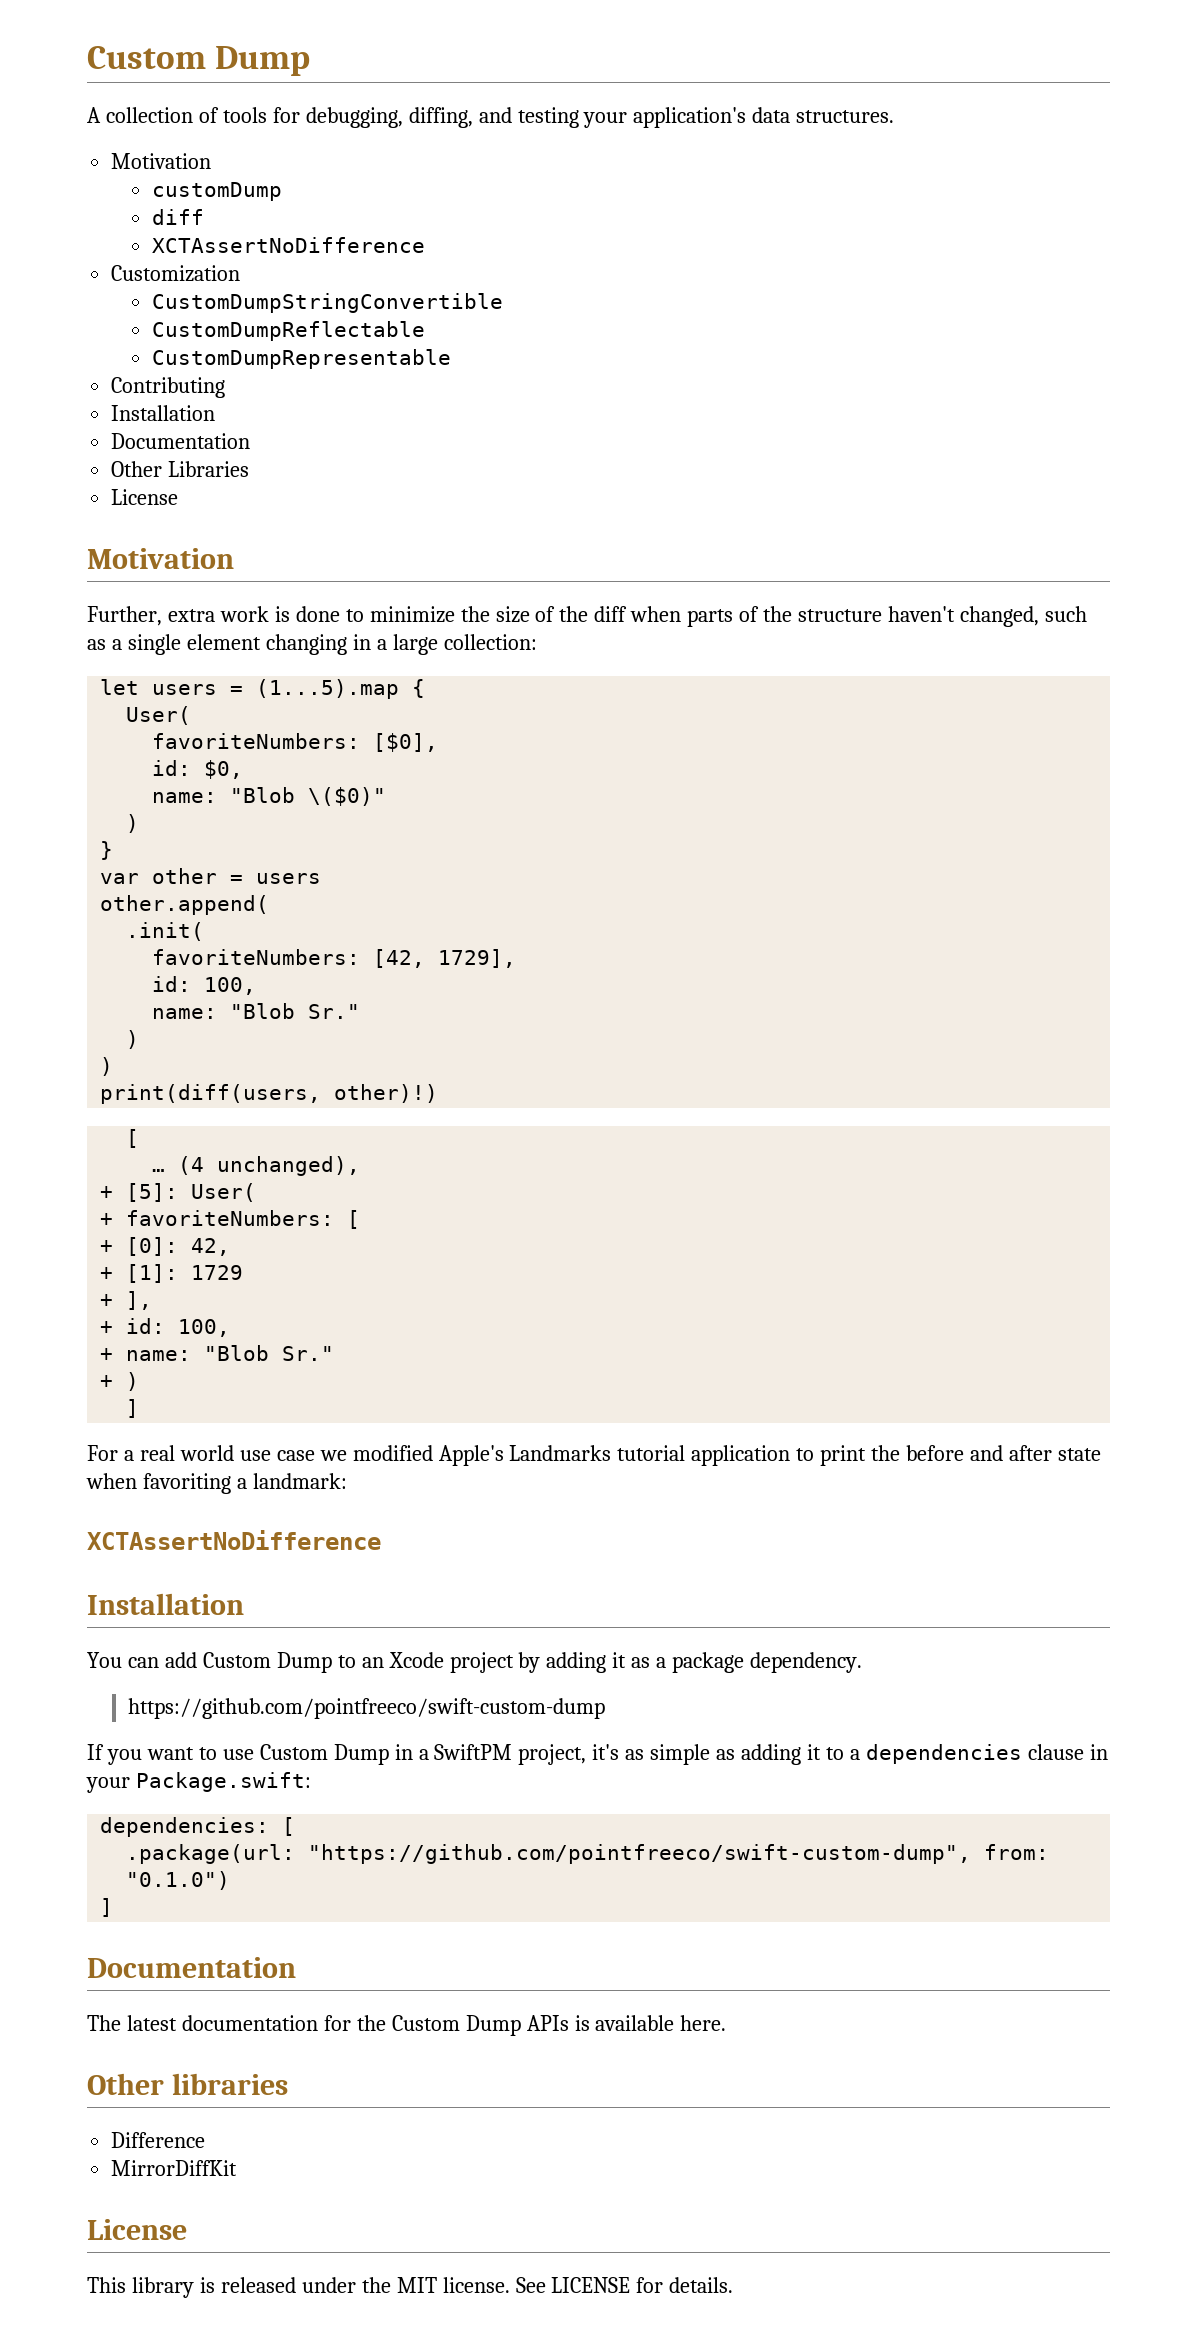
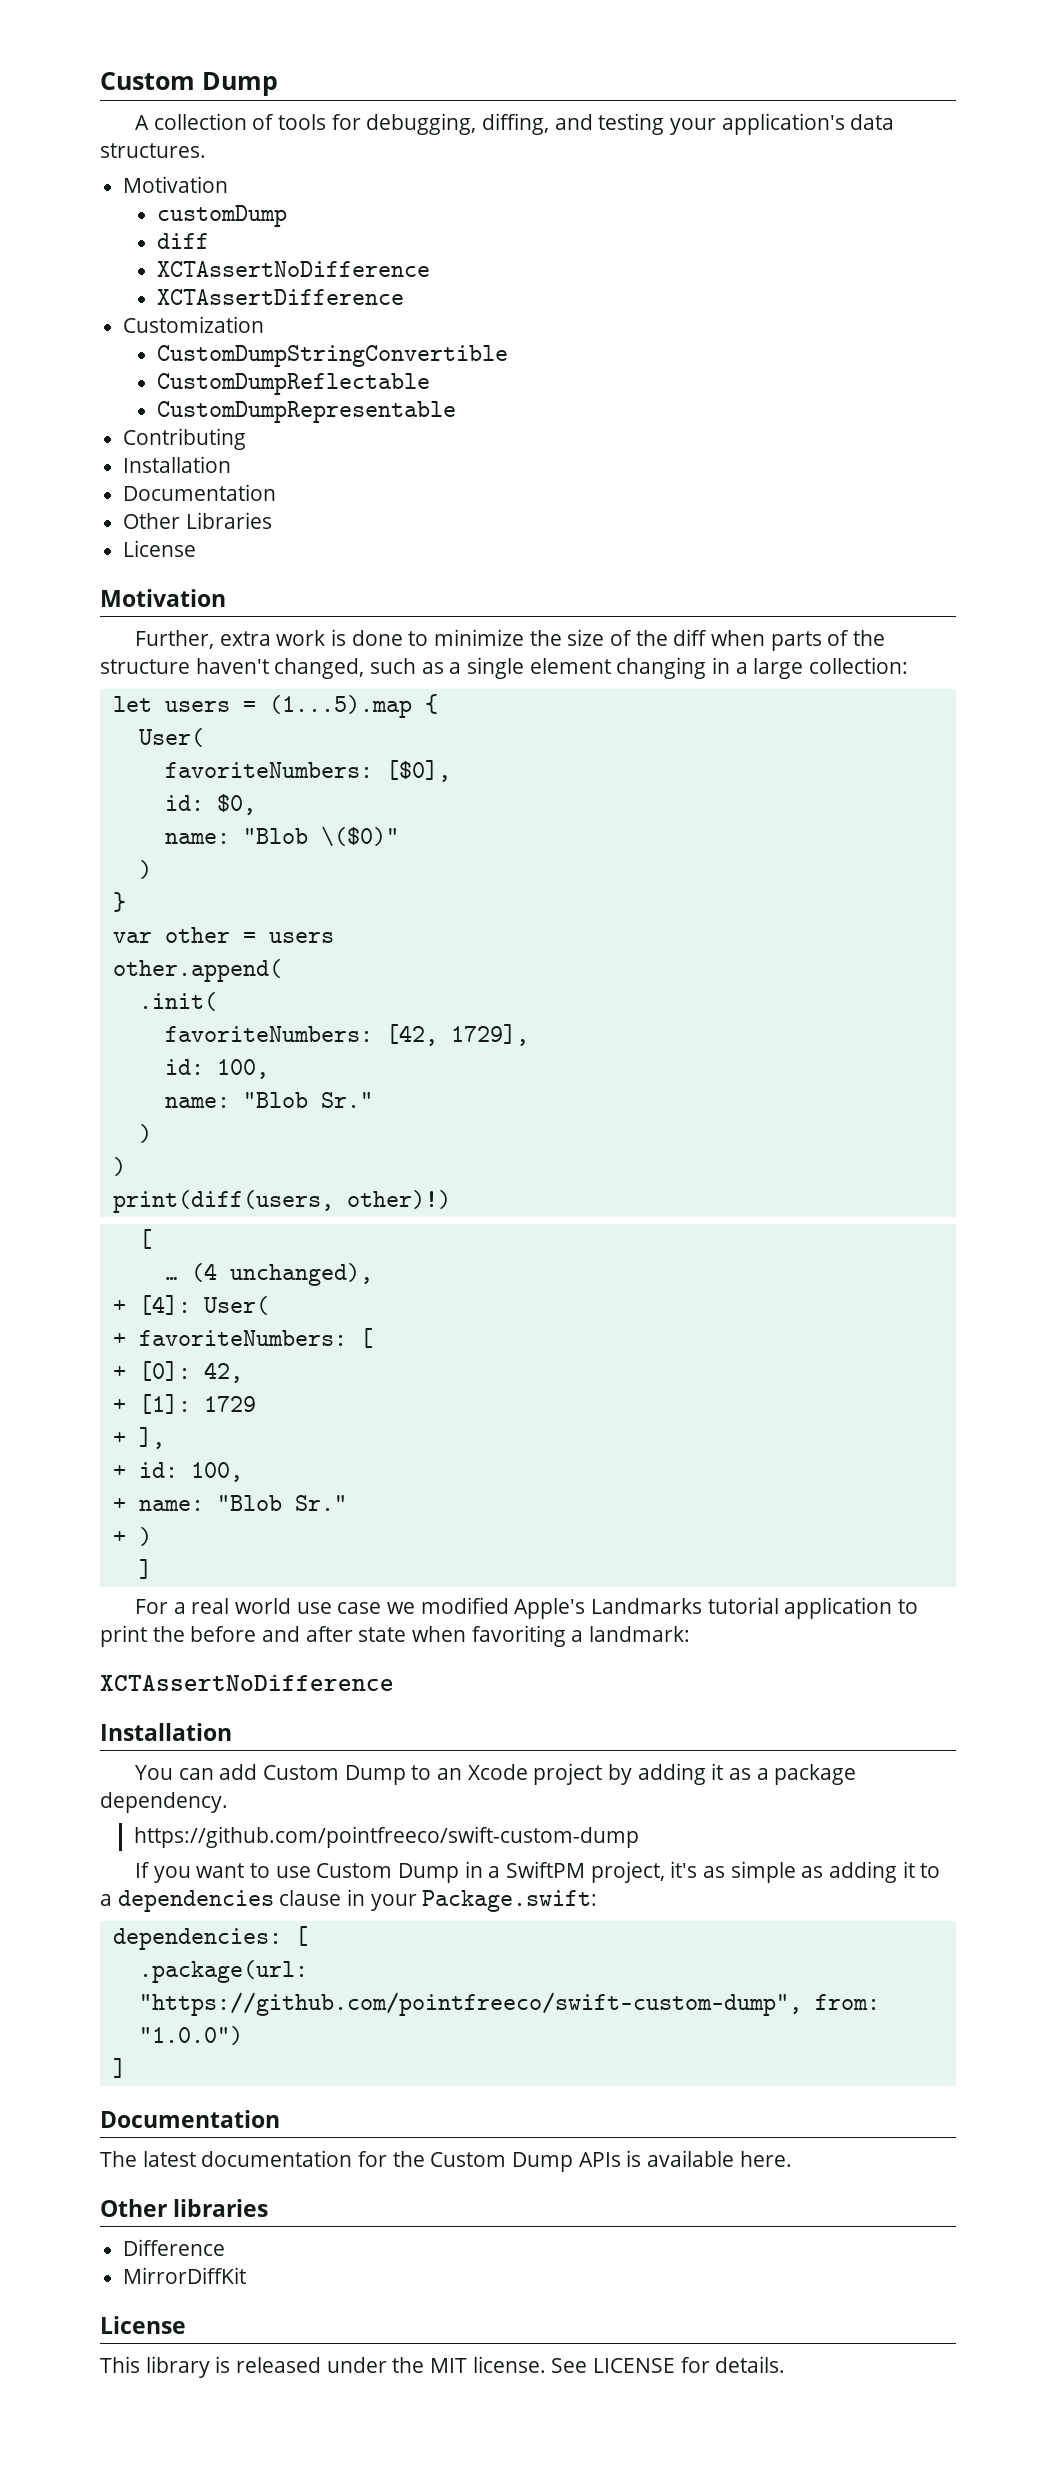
(425, 245) none -> [156,289,404,305] // XCTAssertDifference
[126,1183,179,1202] [5]: -> [138,1295,191,1315] [4]:
[126,1871,231,1890] "0.1.0") -> [138,2026,243,2045] "1.0.0")

